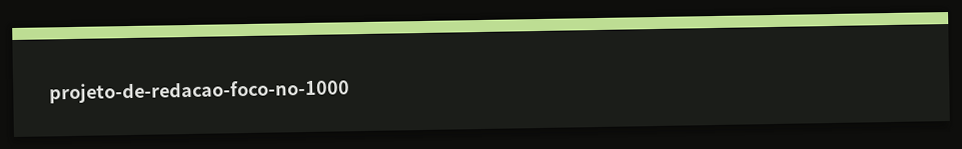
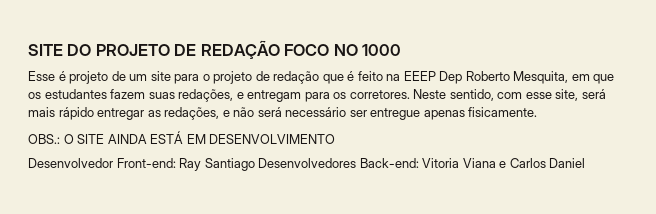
[49,79,350,104] projeto-de-redacao-foco-no-1000 -> [28,40,402,59] [28,71,615,84] [28,89,606,102] [28,107,538,120] [28,131,336,144] [28,158,586,171] SITE DO PROJETO DE REDAÇÃO FOCO NO 1000 // Esse é projeto de um site para o projeto de redação que é feito na EEEP Dep Roberto Mesquita, em que os estudantes fazem suas redações, e entregam para os corretores. Neste sentido, com esse site, será mais rápido entregar as redações, e não será necessário ser entregue apenas fisicamente. // OBS.: O SITE AINDA ESTÁ EM DESENVOLVIMENTO // Desenvolvedor Front-end: Ray Santiago Desenvolvedores Back-end: Vitoria Viana e Carlos Daniel

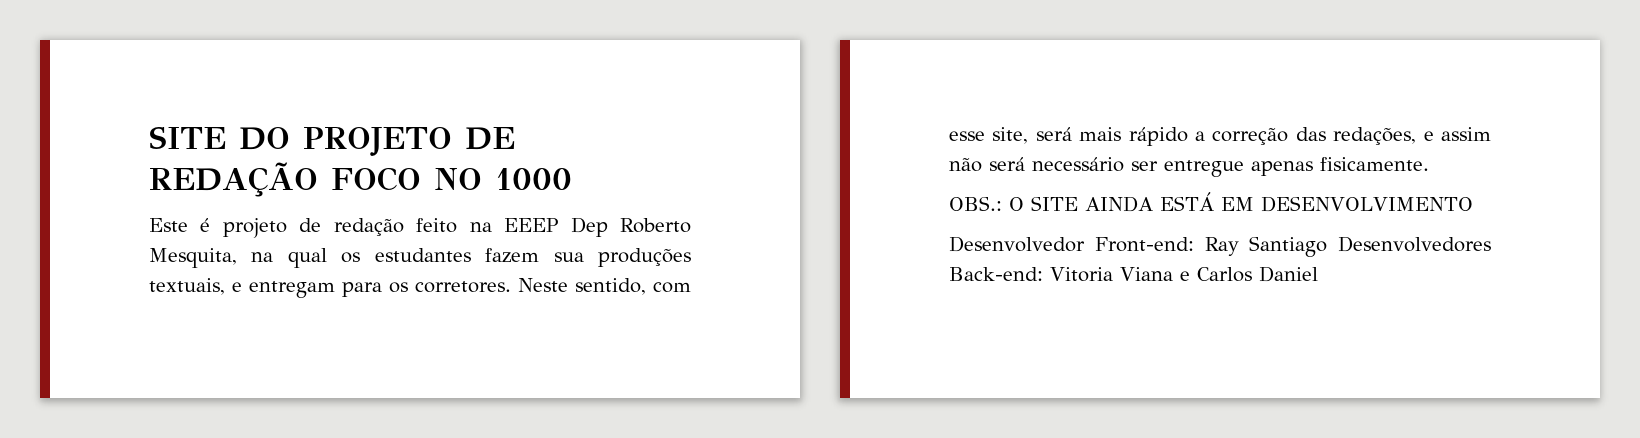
[28,71,55,81] Esse -> [149,218,188,232] Este
[129,71,355,84] um site para o projeto de redação que é -> [333,218,404,236] redação
[571,74,615,84] em que -> [251,248,327,268] na qual
[148,89,234,102] suas redações, -> [553,248,691,267] [149,278,225,295] sua produções textuais,
[97,107,230,120] entregar as redações, e -> [1195,127,1491,145] a correção das redações, e assim

